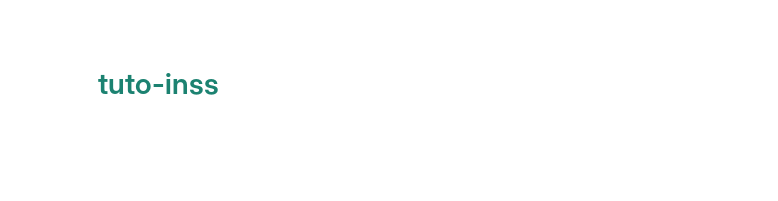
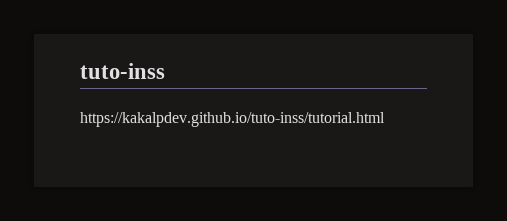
(219, 84) none -> [80,112,385,127] // https://kakalpdev.github.io/tuto-inss/tutorial.html

